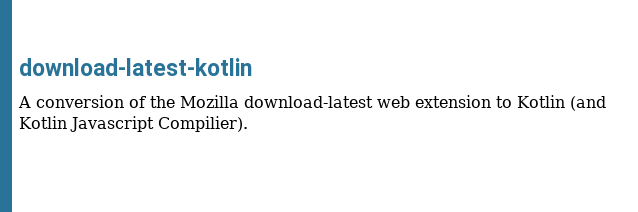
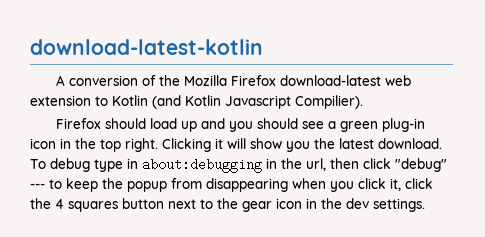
(239, 101) none -> [230,75,276,86] Firefox
(248, 124) none -> [55,118,425,132] [30,138,442,152] [30,158,447,173] [30,178,433,192] [30,198,425,212] // Firefox should load up and you should see a green plug-in icon in the top right. Clicking it will show you the latest download. To debug type in about:debugging in the url, then click "debug" --- to keep the popup from disappearing when you click it, click the 4 squares button next to the gear icon in the dev settings.

